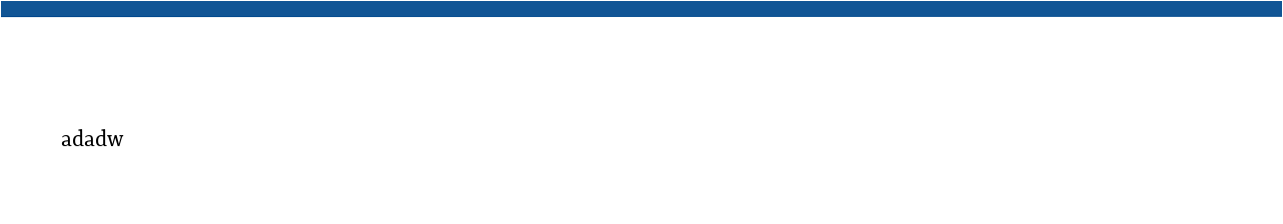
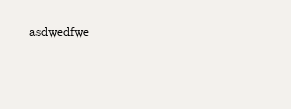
[61,129,125,147] adadw -> [29,27,89,38] asdwedfwe

